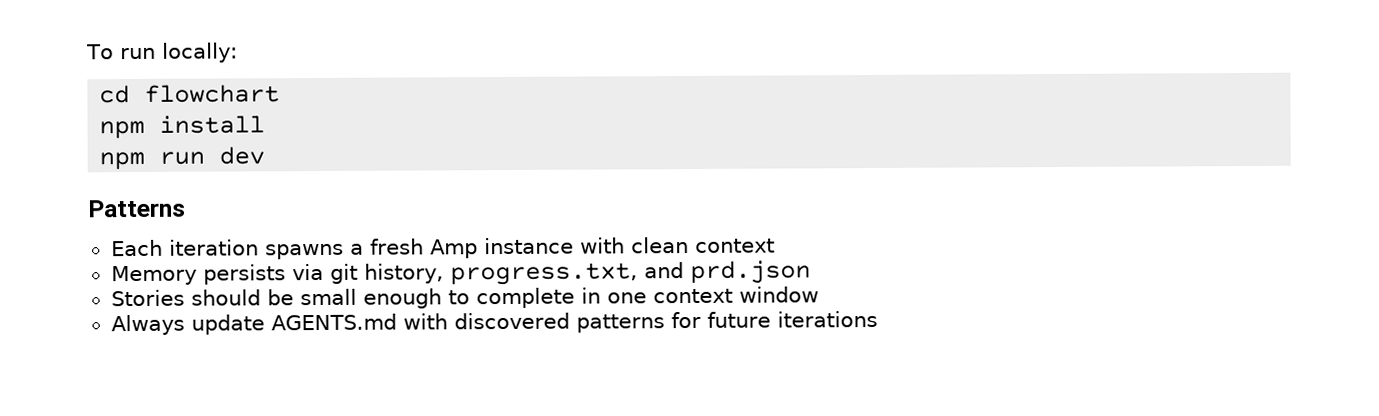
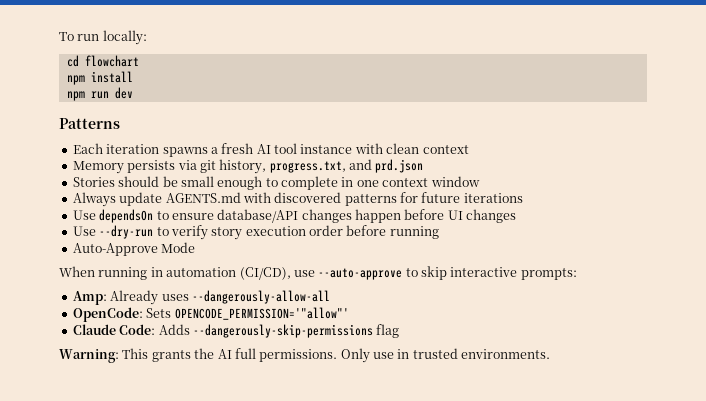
[429,239,478,259] Amp -> [256,143,297,154] AI tool
(878, 319) none -> [72,209,517,223] [72,225,439,240] [72,242,196,256] [59,266,577,280] [72,290,330,305] [72,307,349,322] [72,324,400,338] [59,348,551,363] // Use dependsOn to ensure database/API changes happen before UI changes // Use --dry-run to verify story execution order before running // Auto-Approve Mode // When running in automation (CI/CD), use --auto-approve to skip interactive prompts: // Amp: Already uses --dangerously-allow-all // OpenCode: Sets OPENCODE_PERMISSION='"allow"' // Claude Code: Adds --dangerously-skip-permissions flag // Warning: This grants the AI full permissions. Only use in trusted environments.

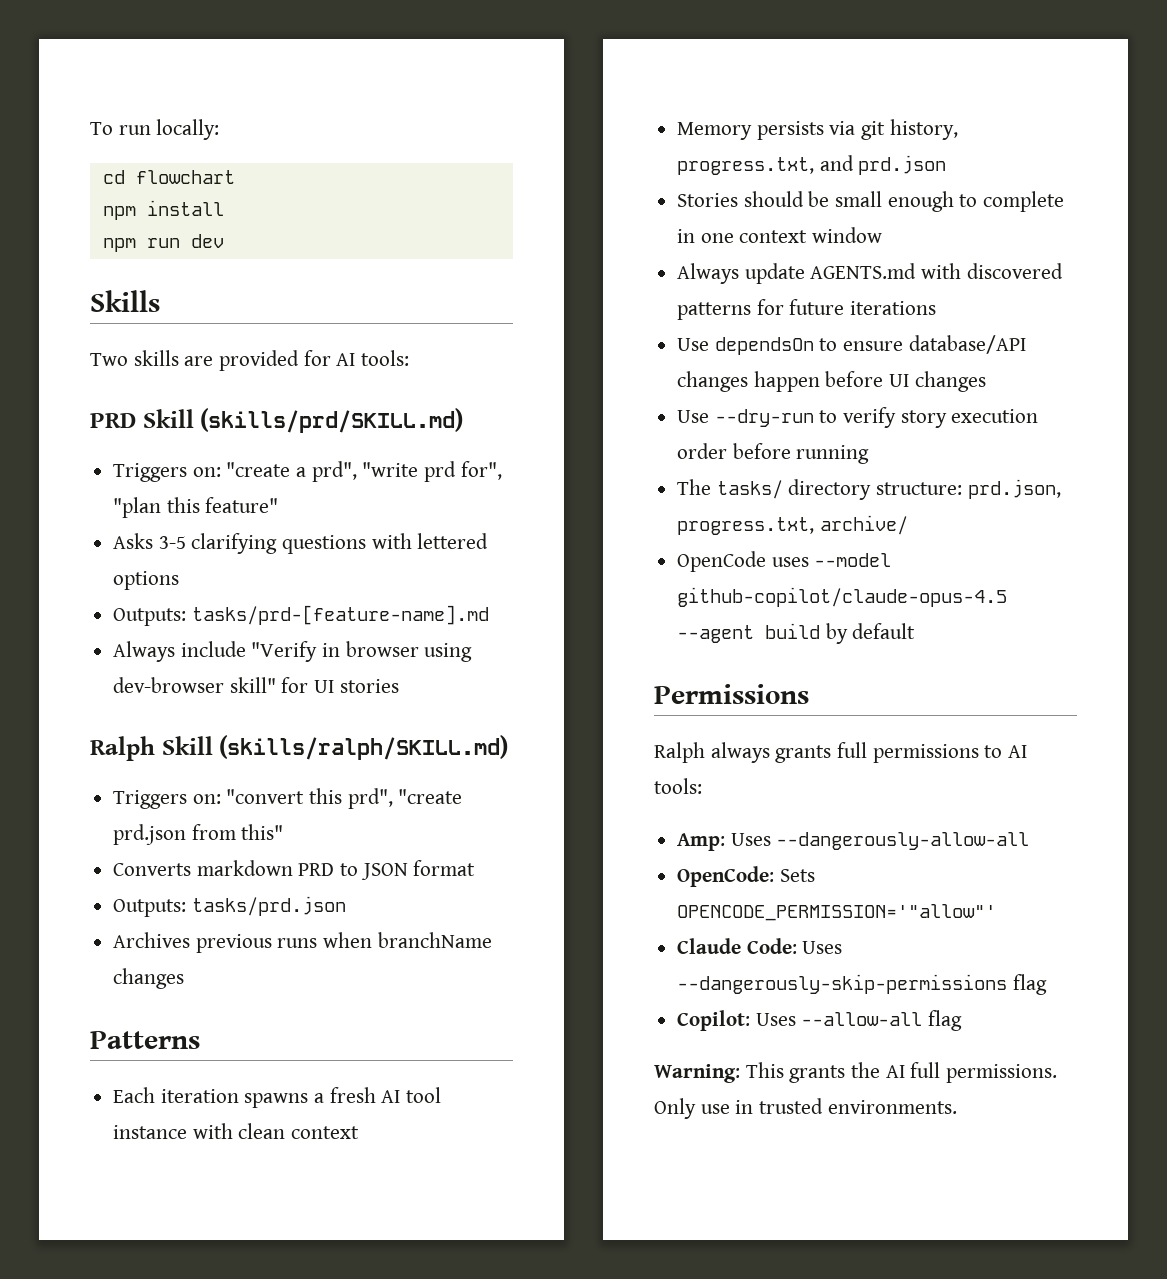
(133, 93) none -> [90,290,160,312] [90,350,410,371] [90,408,464,433] [113,461,502,482] [113,497,279,518] [113,533,489,554] [113,571,180,590] [113,605,489,626] [113,641,473,662] [113,677,399,693] [90,735,509,761] [113,788,463,809] [113,824,284,845] [113,860,476,880] [113,896,346,917] [113,932,492,953] [113,968,185,989] // Skills // Two skills are provided for AI tools: // PRD Skill (skills/prd/SKILL.md) // Triggers on: "create a prd", "write prd for", "plan this feature" // Asks 3-5 clarifying questions with lettered options // Outputs: tasks/prd-[feature-name].md // Always include "Verify in browser using dev-browser skill" for UI stories // Ralph Skill (skills/ralph/SKILL.md) // Triggers on: "convert this prd", "create prd.json from this" // Converts markdown PRD to JSON format // Outputs: tasks/prd.json // Archives previous runs when branchName changes
[72,242,196,256] [59,266,577,280] Auto-Approve Mode // When running in automation (CI/CD), use --auto-approve to skip interactive prompts: -> [677,479,1061,500] [677,515,908,535] [677,551,892,572] [677,587,1008,607] [677,623,916,644] [654,684,809,704] [654,742,1028,763] [654,778,702,794] The tasks/ directory structure: prd.json, progress.txt, archive/ // OpenCode uses --model github-copilot/claude-opus-4.5 --agent build by default // Permissions // Ralph always grants full permissions to AI tools:
[110,290,189,305] Already uses -> [730,833,771,846] Uses
[158,324,190,335] Adds -> [802,941,843,954] Uses
(400, 331) none -> [677,1010,963,1031] // Copilot: Uses --allow-all flag

